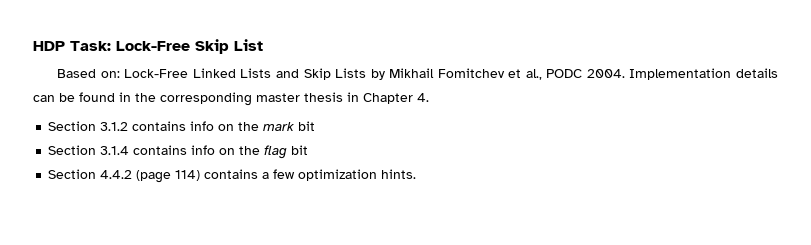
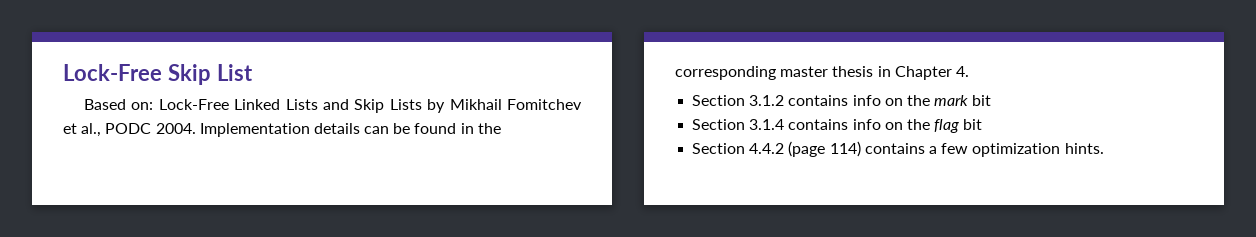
[33,41,111,51] HDP Task: -> (63, 72) none

